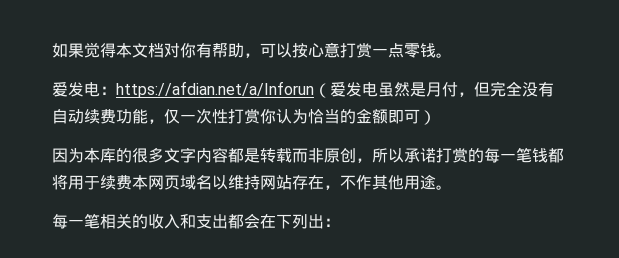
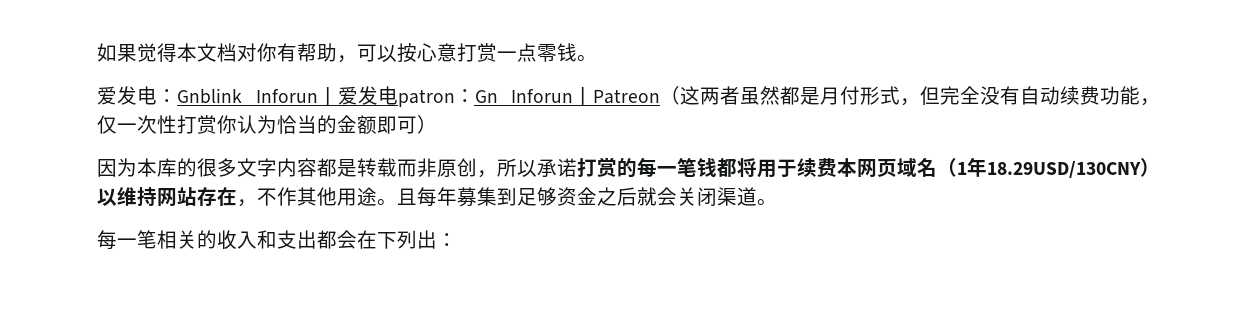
[116,81,458,98] https://afdian.net/a/Inforun（爱发电虽然是月付 -> [177,86,900,107] Gnblink Inforun丨爱发电patron：Gn Inforun丨Patreon（这两者虽然都是月付形式
(212, 182) none -> [937,157,1160,178] （1年18.29USD/130CNY）
(452, 187) none -> [397,187,777,207] 且每年募集到足够资金之后就会关闭渠道。

